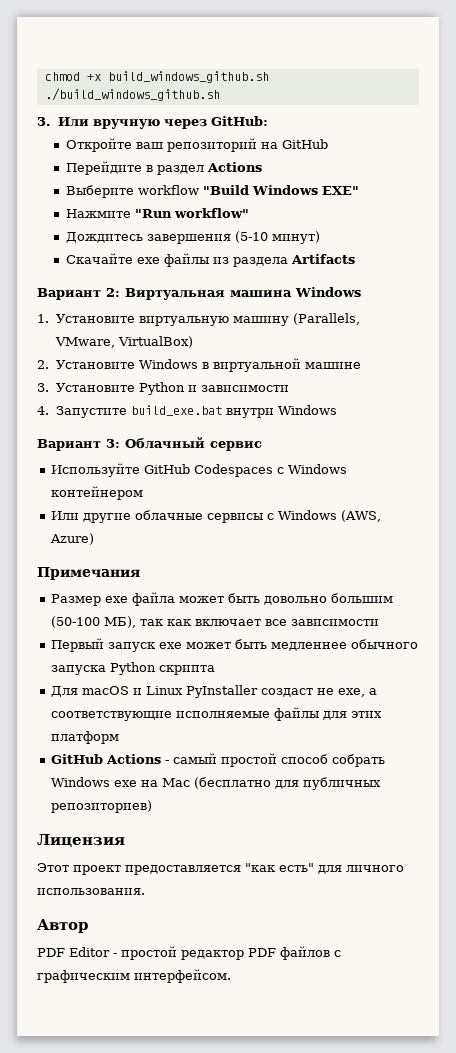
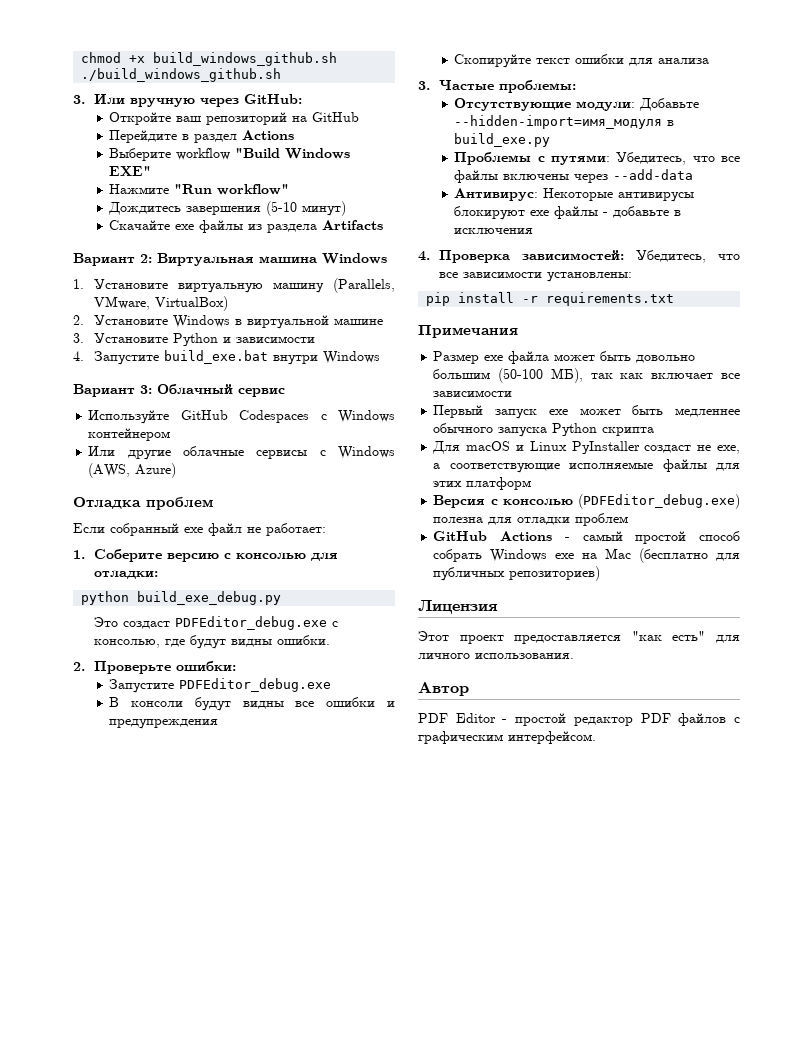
(95, 539) none -> [73,497,213,510] [73,523,326,536] [73,549,338,562] [93,570,158,579] [81,591,282,605] [93,616,338,630] [93,635,330,649] [73,661,236,674] [109,678,332,693] [109,697,395,711] [109,719,219,729] [454,54,710,68] [418,79,576,93] [454,98,700,111] [454,115,675,129] [454,133,551,147] [454,152,740,165] [454,169,694,183] [454,188,695,202] [454,206,682,220] [454,228,534,234] [418,250,740,263] [438,271,632,282] [426,292,675,306] // Отладка проблем // Если собранный exe файл не работает: // 1. Соберите версию с консолью для отладки: // python build_exe_debug.py // Это создаст PDFEditor_debug.exe с консолью, где будут видны ошибки. // 2. Проверьте ошибки: // Запустите PDFEditor_debug.exe // В консоли будут видны все ошибки и предупреждения // Скопируйте текст ошибки для анализа // 3. Частые проблемы: // Отсутствующие модули: Добавьте --hidden-import=имя_модуля в build_exe.py // Проблемы с путями: Убедитесь, что все файлы включены через --add-data // Антивирус: Некоторые антивирусы блокируют exe файлы - добавьте в исключения // 4. Проверка зависимостей: Убедитесь, что все зависимости установлены: // pip install -r requirements.txt
(120, 737) none -> [433,494,740,509] [433,513,629,526] // Версия с консолью (PDFEditor_debug.exe) полезна для отладки проблем

